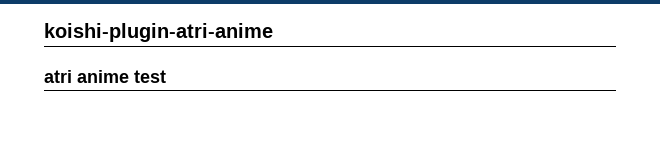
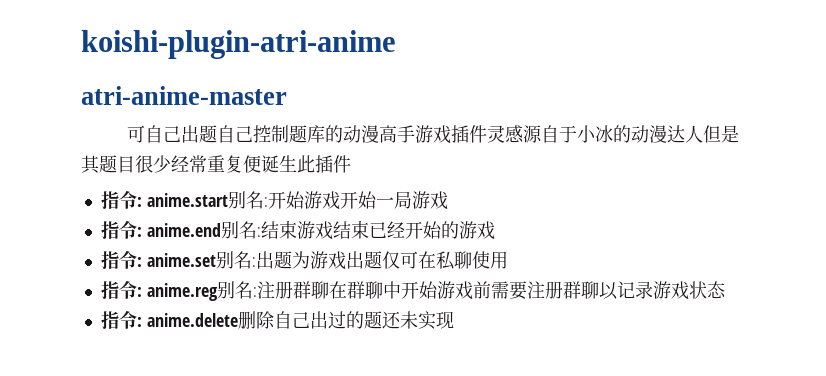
[44,70,166,83] atri anime test -> [81,86,287,105] [127,125,740,144] [81,155,351,174] [100,191,448,210] [100,221,495,240] [100,251,508,270] [100,281,726,301] [100,311,454,330] atri-anime-master // 可自己出题自己控制题库的动漫高手游戏插件灵感源自于小冰的动漫达人但是其题目很少经常重复便诞生此插件 // 指令: anime.start别名:开始游戏开始一局游戏 // 指令: anime.end别名:结束游戏结束已经开始的游戏 // 指令: anime.set别名:出题为游戏出题仅可在私聊使用 // 指令: anime.reg别名:注册群聊在群聊中开始游戏前需要注册群聊以记录游戏状态 // 指令: anime.delete删除自己出过的题还未实现

